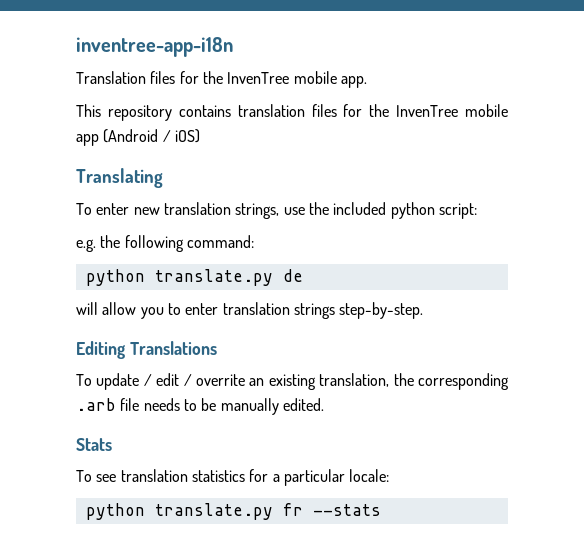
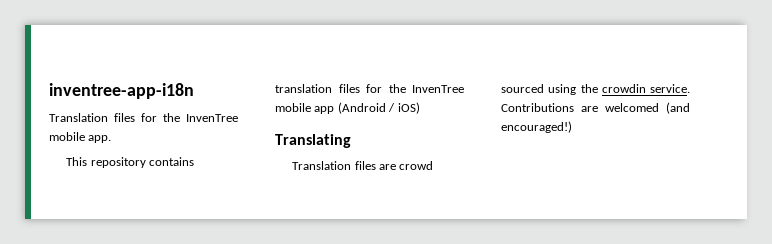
[76,202,477,219] [76,235,254,252] [85,269,303,286] [76,302,424,319] [76,341,217,359] [76,373,510,390] [76,398,324,415] [76,438,112,451] [76,469,390,486] [85,503,381,520] To enter new translation strings, use the included python script: // e.g. the following command: // python translate.py de // will allow you to enter translation strings step-by-step. // Editing Translations // To update / edit / overrite an existing translation, the corresponding .arb file needs to be manually edited. // Stats // To see translation statistics for a particular locale: // python translate.py fr --stats -> [292,161,434,170] [501,84,690,95] [501,102,690,114] [501,121,572,133] Translation files are crowd sourced using the crowdin service. Contributions are welcomed (and encouraged!)

